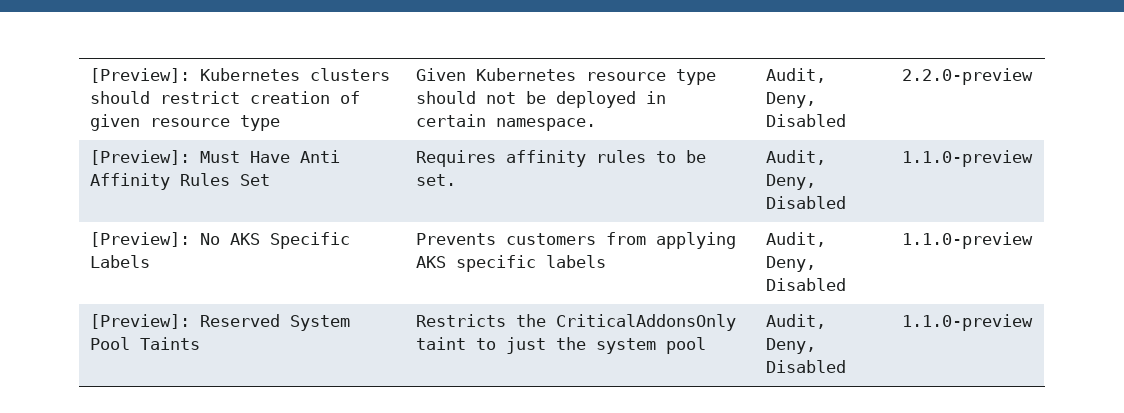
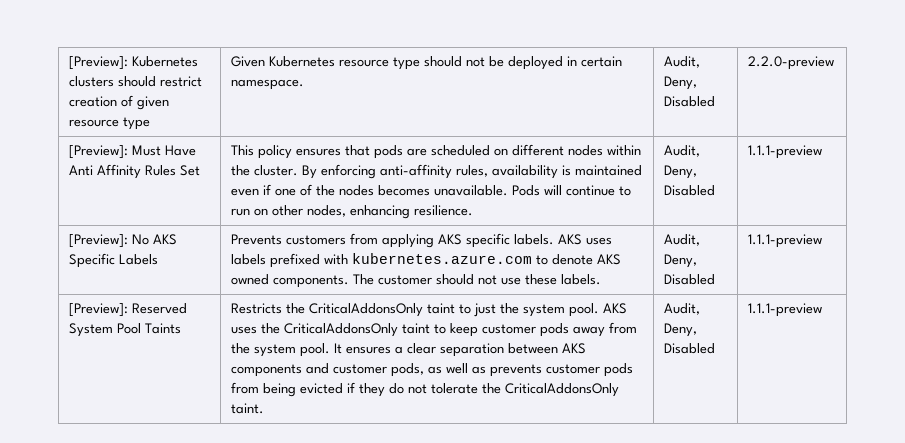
[415,150,706,167] [415,174,456,186] [765,150,826,165] [765,174,816,190] [765,196,846,209] [901,150,1033,167] Requires affinity rules to be set. | Audit, Deny, Disabled | 1.1.0-preview -> [230,144,641,159] [230,164,642,179] [230,184,631,196] [230,205,473,219] [663,145,700,157] [663,165,697,179] [663,185,715,196] [747,145,822,159] This policy ensures that pods are scheduled on different nodes within the cluster. By enforcing anti-affinity rules, availability is maintained even if one of the nodes becomes unavailable. Pods will continue to run on other nodes, enhancing resilience. | Audit, Deny, Disabled | 1.1.1-preview
[545,255,606,268] [765,232,826,247] [765,256,816,272] [765,278,846,291] [901,232,1033,249] labels | Audit, Deny, Disabled | 1.1.0-preview -> [513,234,612,245] [230,253,621,268] [230,274,601,288] [663,234,700,246] [663,254,697,268] [663,274,715,285] [747,234,822,248] labels. AKS uses labels prefixed with kubernetes.azure.com to denote AKS owned components. The customer should not use these labels. | Audit, Deny, Disabled | 1.1.1-preview
[665,337,706,354] [765,314,826,329] [765,338,816,354] [765,360,846,373] [901,314,1033,331] pool | Audit, Deny, Disabled | 1.1.0-preview -> [568,303,627,317] [230,322,637,337] [230,343,586,357] [230,363,633,377] [230,382,619,397] [230,403,264,414] [663,303,700,315] [663,323,697,337] [663,343,715,354] [747,303,822,317] pool. AKS uses the CriticalAddonsOnly taint to keep customer pods away from the system pool. It ensures a clear separation between AKS components and customer pods, as well as prevents customer pods from being evicted if they do not tolerate the CriticalAddonsOnly taint. | Audit, Deny, Disabled | 1.1.1-preview

